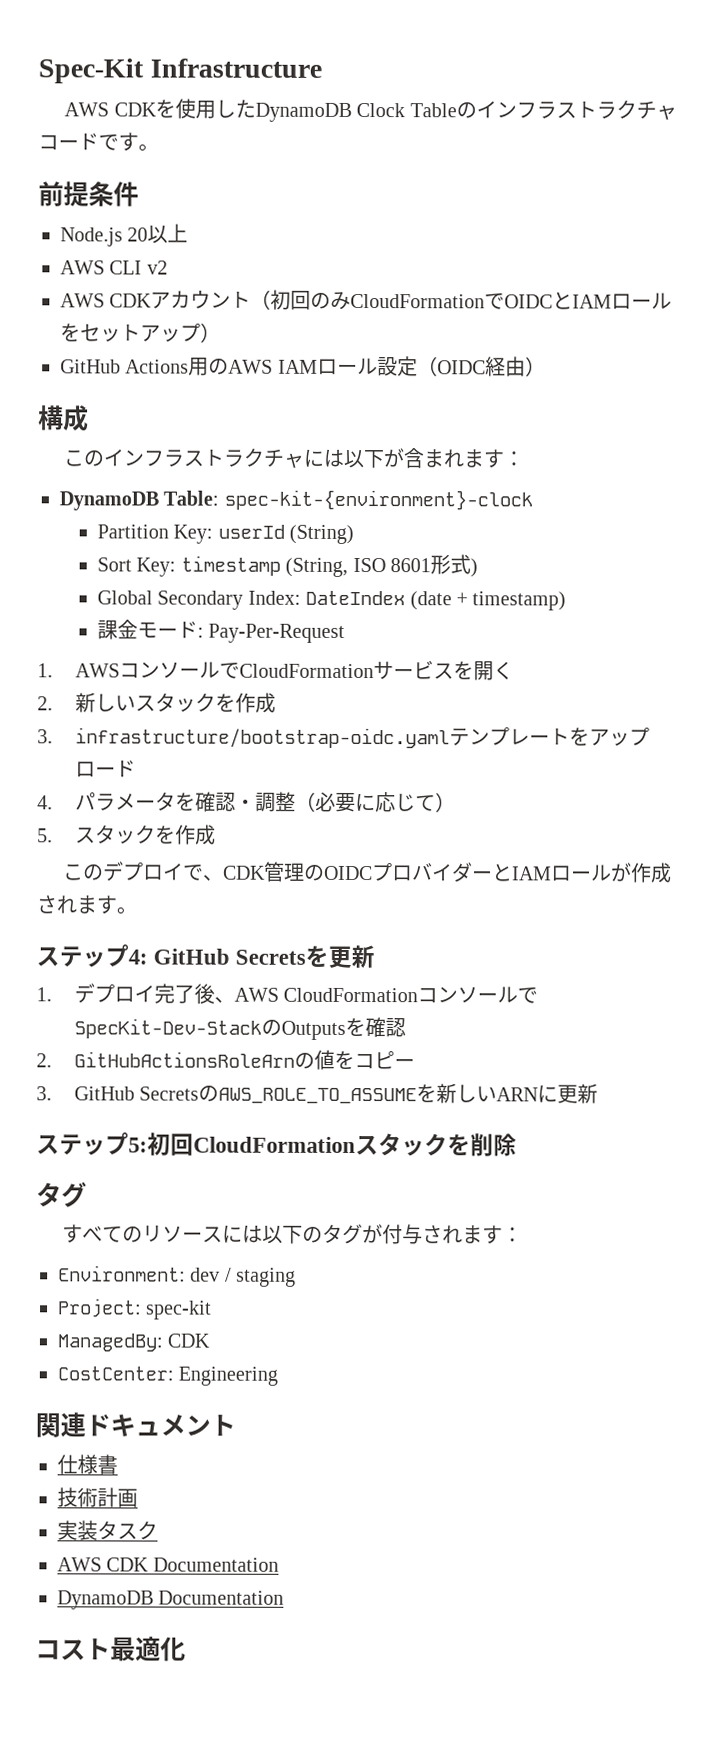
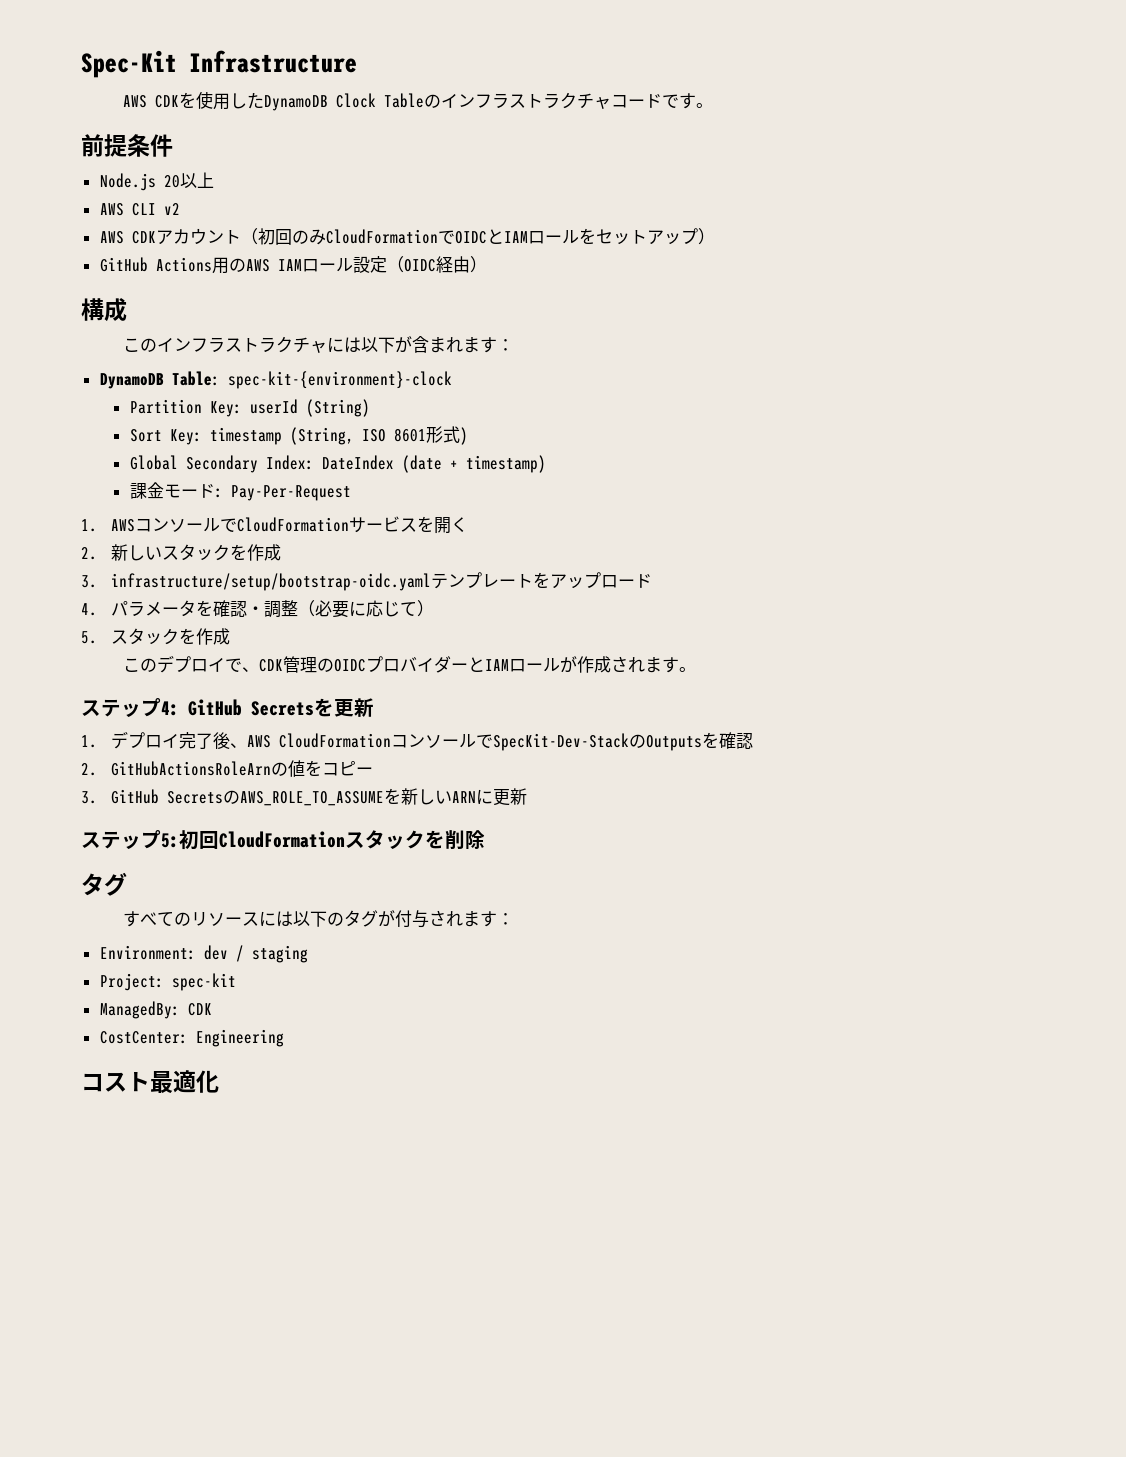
[74,727,450,749] infrastructure/bootstrap-oidc.yaml -> [111,573,432,591] infrastructure/setup/bootstrap-oidc.yaml
[35,1412,236,1438] [57,1454,118,1475] [57,1487,138,1508] [57,1520,158,1541] [57,1557,279,1572] [57,1590,285,1610] // 関連ドキュメント // 仕様書 // 技術計画 // 実装タスク // AWS CDK Documentation // DynamoDB Documentation -> (284, 1038) none

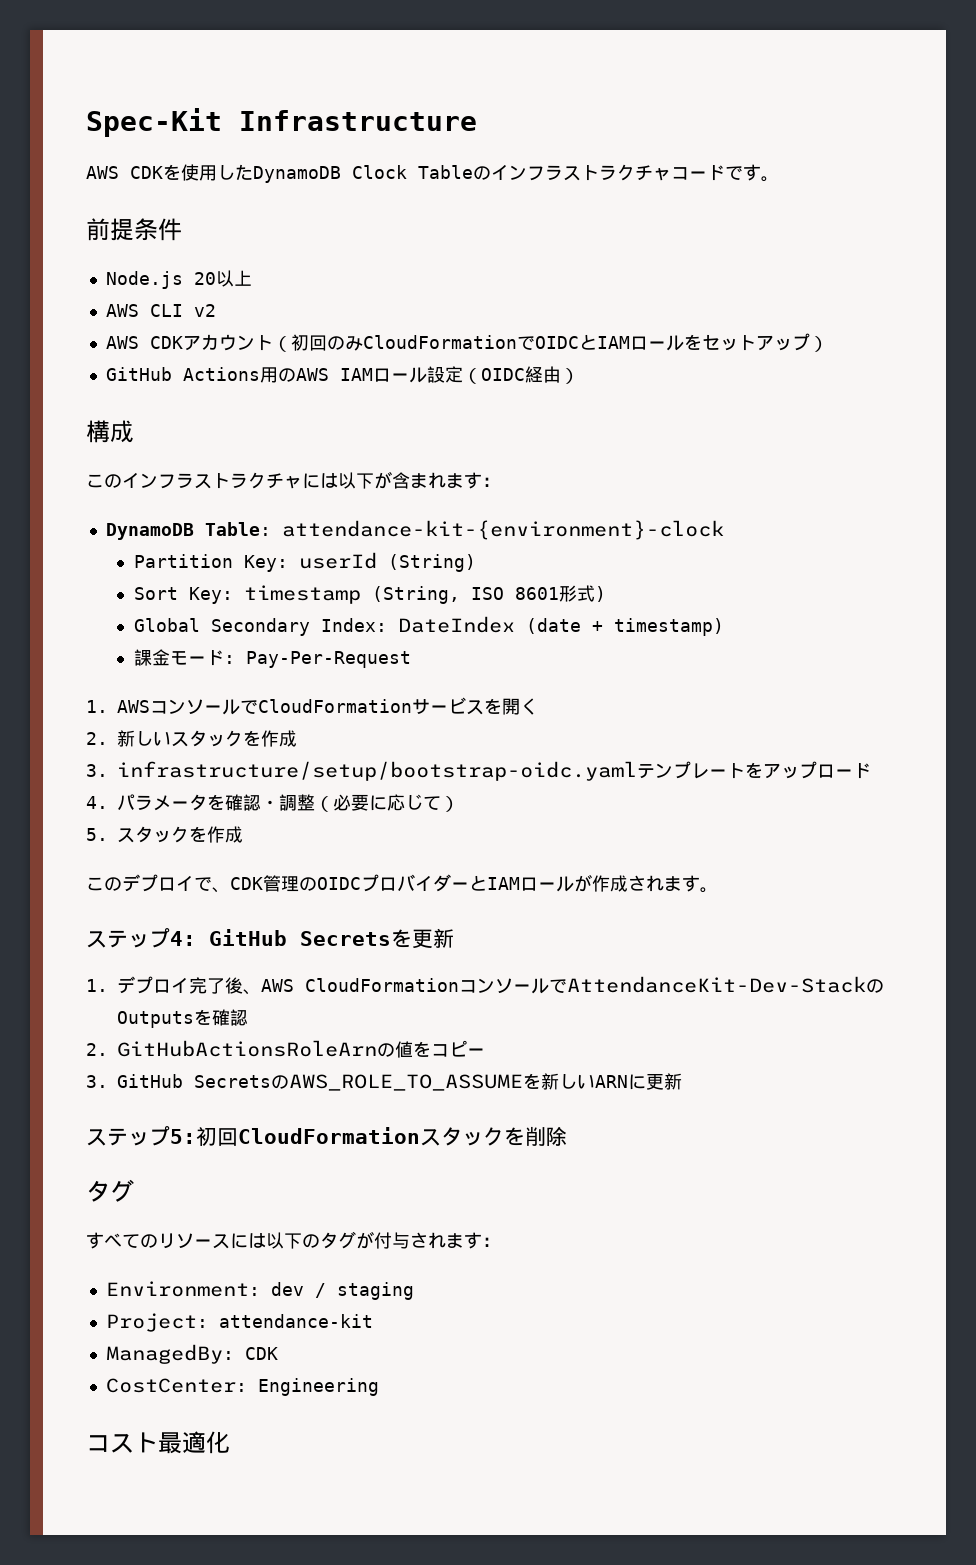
[227,371,452,389] spec-kit-{environment}-clock -> [281,520,724,540] attendance-kit-{environment}-clock
[493,733,630,751] SpecKit-Dev-Stack -> [567,976,866,993] AttendanceKit-Dev-Stack
[171,973,236,991] spec-kit -> [218,1314,373,1328] attendance-kit

